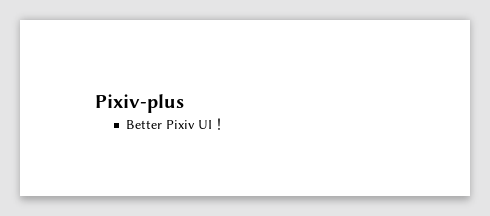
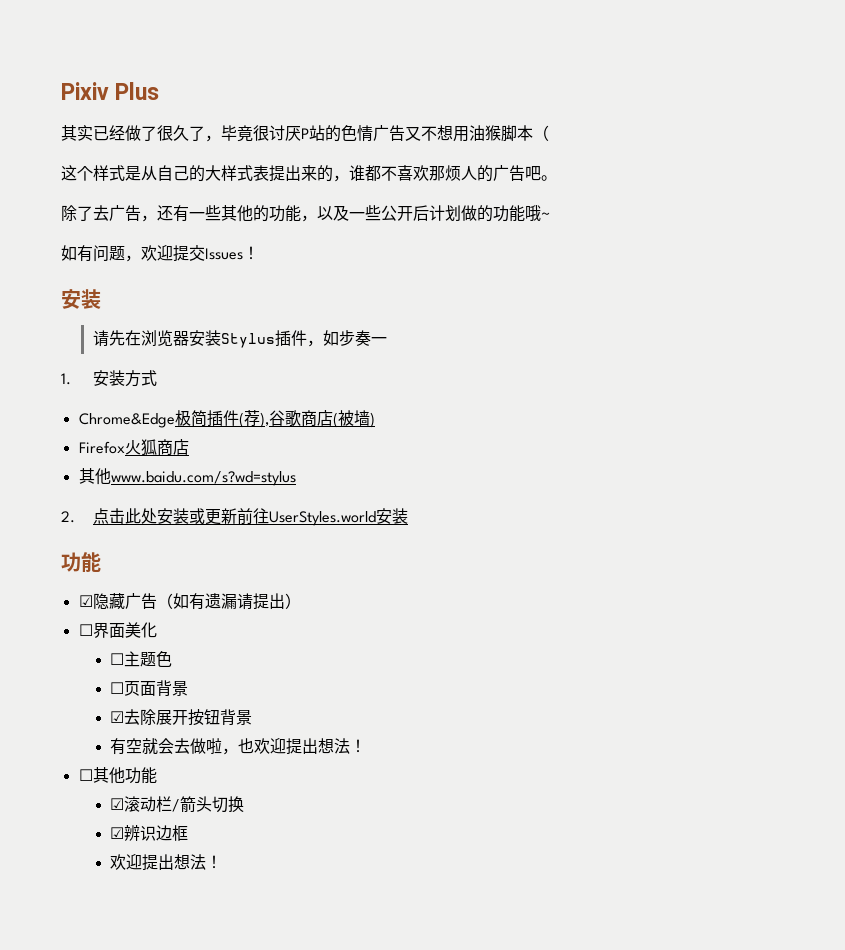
[95,94,184,113] [126,120,213,129] Pixiv-plus // Better Pixiv UI -> [61,82,160,100] [61,125,549,142] [61,165,557,182] [61,205,550,222] [61,245,259,262] [61,289,101,309] [92,330,387,348] [61,370,157,387] [78,410,375,428] [78,439,189,456] [78,468,296,486] [61,508,408,526] [61,552,101,572] [78,593,301,610] [78,622,157,638] [110,651,173,667] [110,680,189,696] [110,709,253,726] [110,738,367,755] [78,767,157,784] [110,796,245,813] [110,825,189,841] [110,854,207,871] Pixiv Plus // 其实已经做了很久了，毕竟很讨厌P站的色情广告又不想用油猴脚本（ // 这个样式是从自己的大样式表提出来的，谁都不喜欢那烦人的广告吧。 // 除了去广告，还有一些其他的功能，以及一些公开后计划做的功能哦~ // 如有问题，欢迎提交Issues！ // 安装 // 请先在浏览器安装Stylus插件，如步奏一 // 1.安装方式 // Chrome&Edge极简插件(荐),谷歌商店(被墙) // Firefox火狐商店 // 其他www.baidu.com/s?wd=stylus // 2.点击此处安装或更新前往UserStyles.world安装 // 功能 // ☑隐藏广告（如有遗漏请提出） // ☐界面美化 // ☐主题色 // ☐页面背景 // ☑去除展开按钮背景 // 有空就会去做啦，也欢迎提出想法！ // ☐其他功能 // ☑滚动栏/箭头切换 // ☑辨识边框 // 欢迎提出想法

